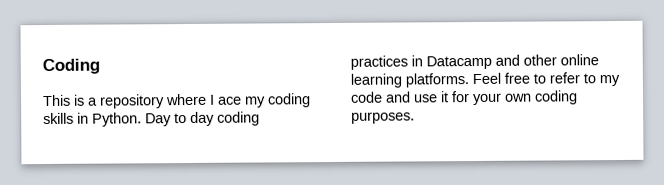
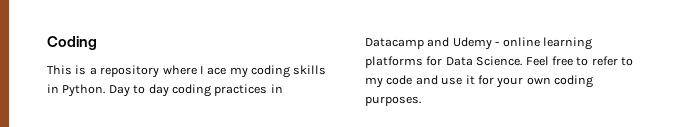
[523,54,599,66] [350,73,469,88] other online learning platforms. -> [452,37,592,50] [365,56,523,68] Udemy - online learning platforms for Data Science.

